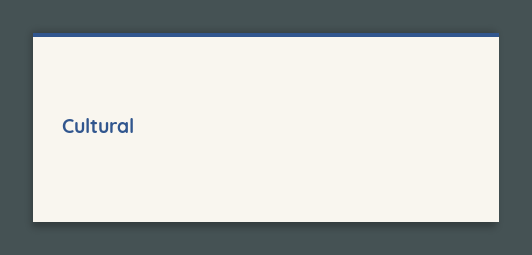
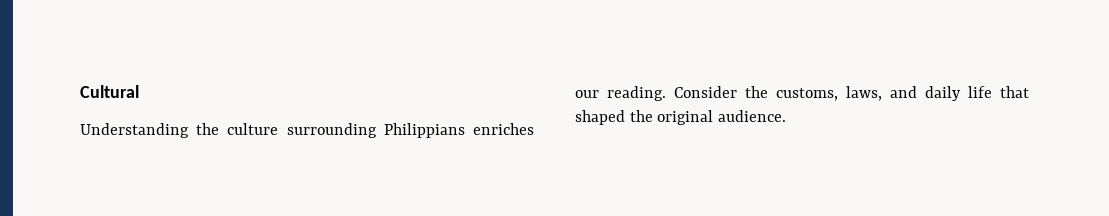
(134, 125) none -> [80,123,534,138] [575,86,1029,101] [575,110,787,125] // Understanding the culture surrounding Philippians enriches our reading. Consider the customs, laws, and daily life that shaped the original audience.

